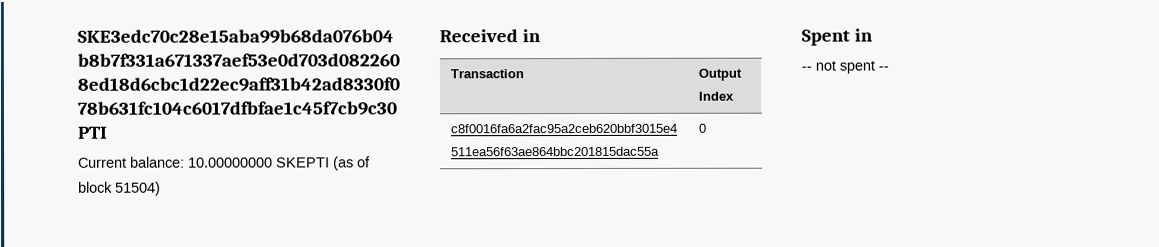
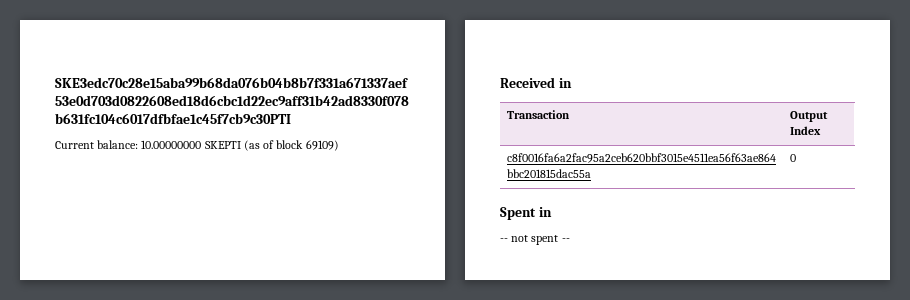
[115,181,161,196] 51504) -> [305,140,339,151] 69109)

